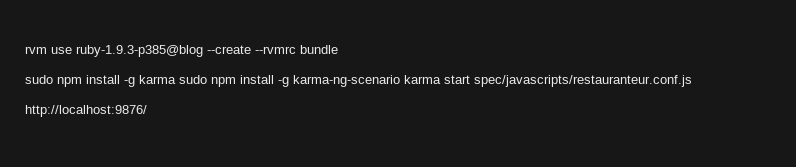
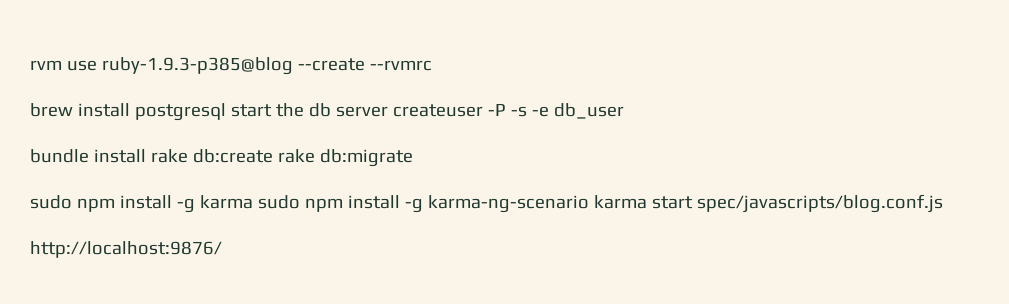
[300,45,338,54] bundle -> [30,103,624,121] [30,149,413,167] // brew install postgresql start the db server createuser -P -s -e db_user // bundle install rake db:create rake db:migrate
[474,75,692,87] spec/javascripts/restauranteur.conf.js -> [696,194,943,213] spec/javascripts/blog.conf.js

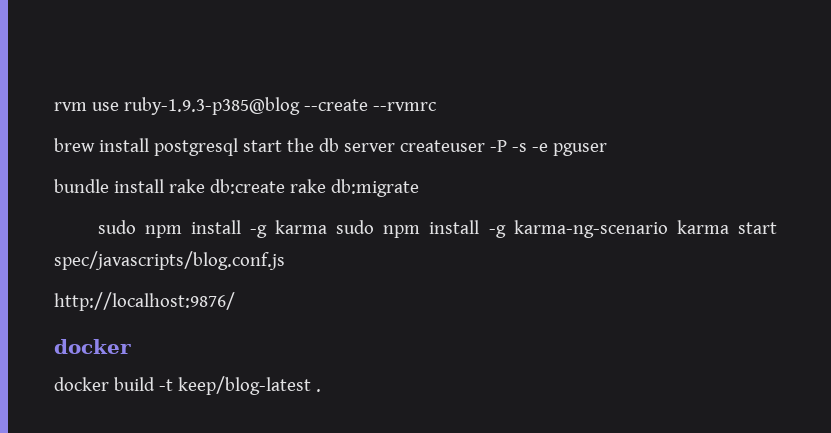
[553,103,624,119] db_user -> [552,143,607,156] pguser
(222, 249) none -> [54,339,131,354] [54,376,321,395] // docker // docker build -t keep/blog-latest .

